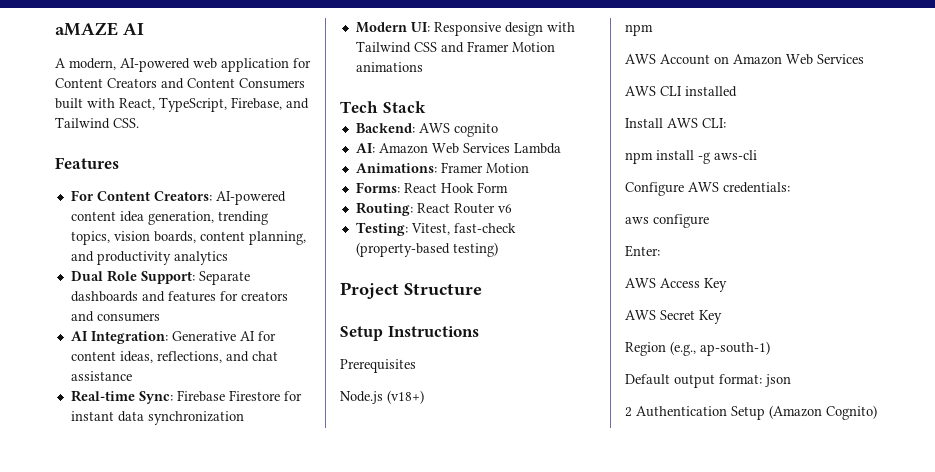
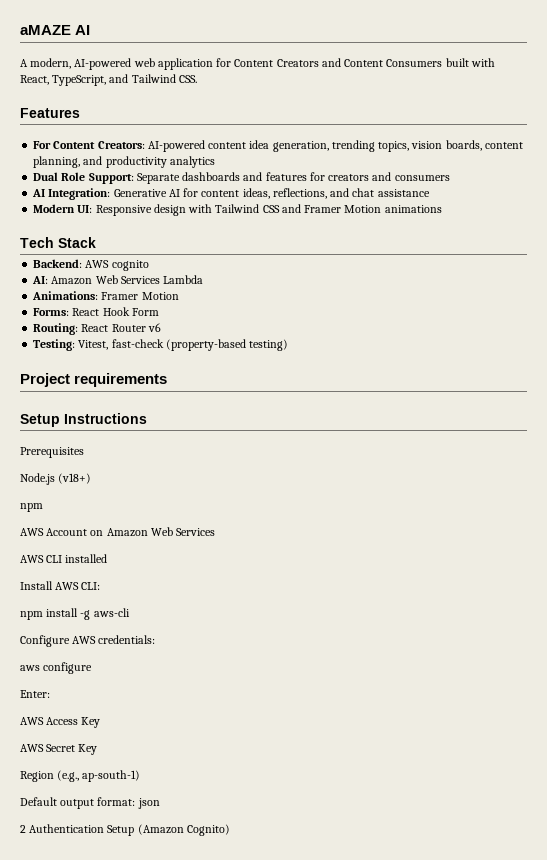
[231,97,282,110] Firebase, -> (107, 80) none
[70,390,302,404] [70,411,244,425] // Real-time Sync: Firebase Firestore for instant data synchronization -> (430, 193) none
[404,283,482,296] Structure -> [74,373,168,387] requirements

